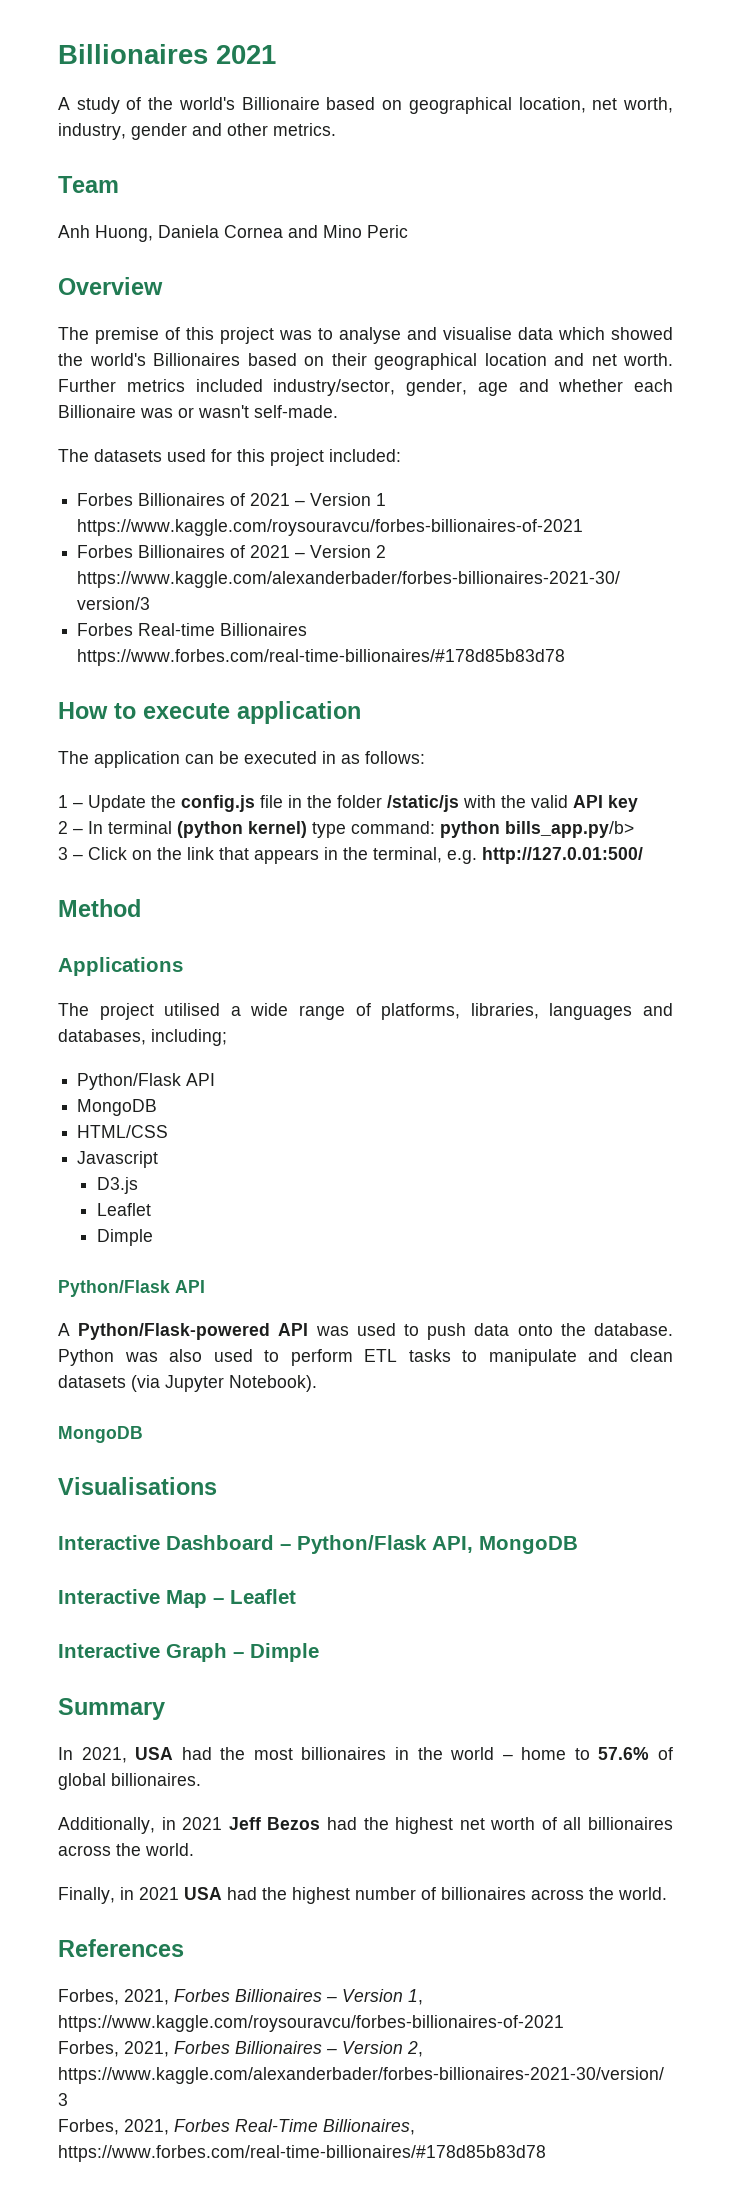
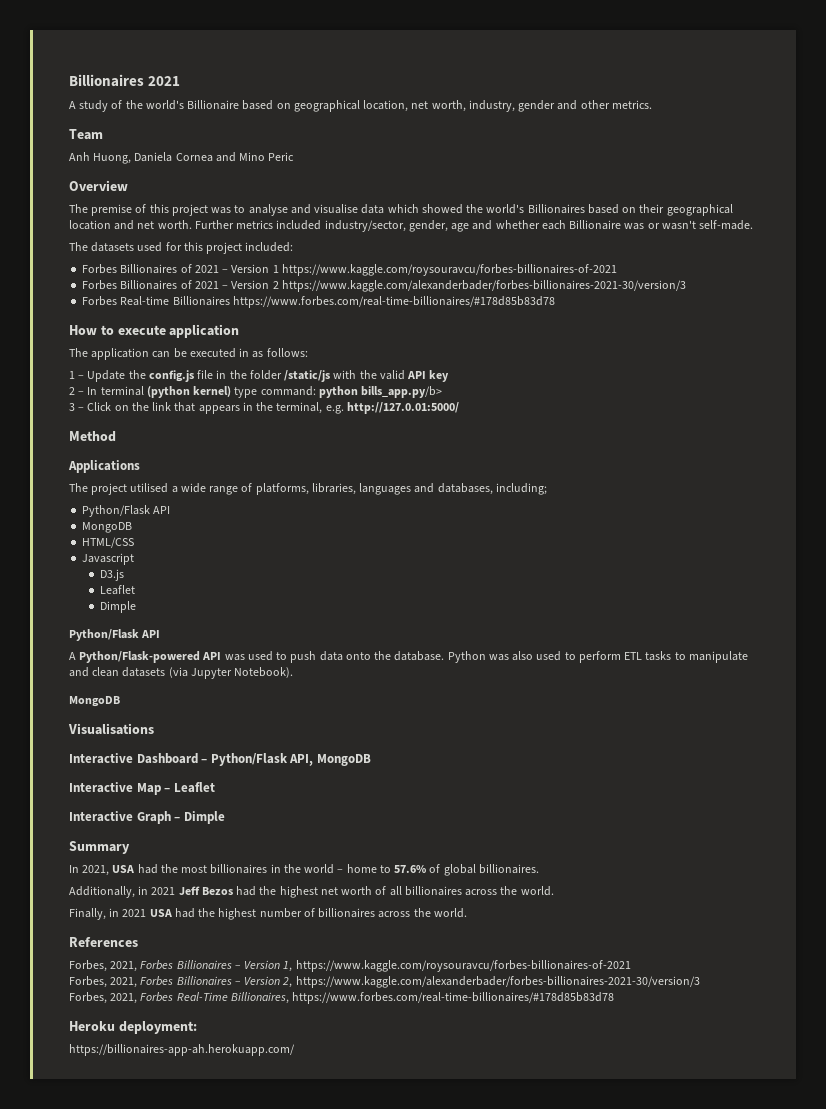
[482,847,643,864] http://127.0.01:500/ -> [346,402,459,414] http://127.0.01:5000/
(546, 2153) none -> [69,1021,197,1034] [69,1044,295,1056] // Heroku deployment: // https://billionaires-app-ah.herokuapp.com/

